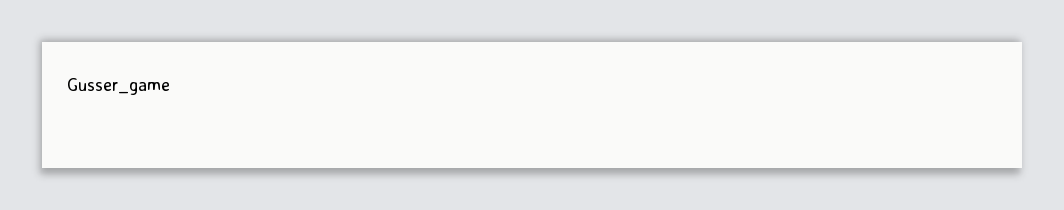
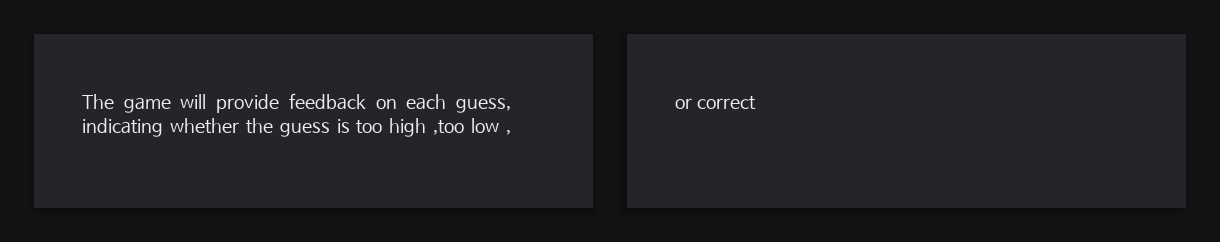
[67,78,170,95] Gusser_game -> [82,93,512,113] [82,118,512,137] [675,96,756,110] The game will provide feedback on each guess, indicating whether the guess is too high ,too low , or correct

